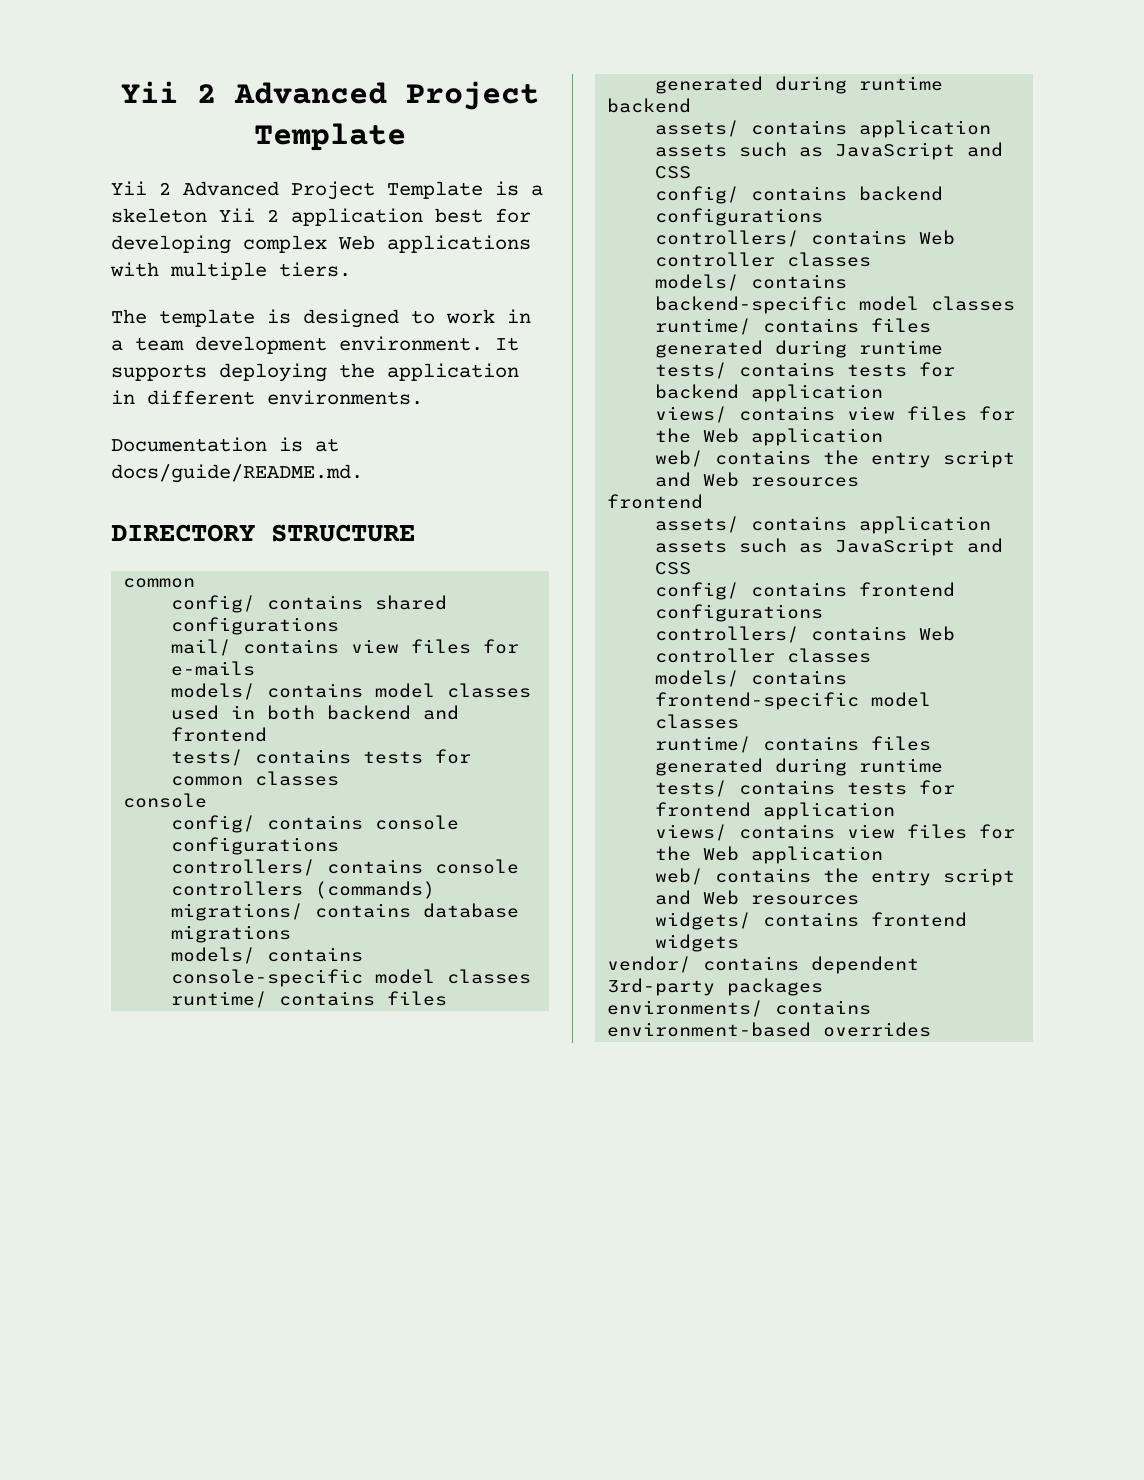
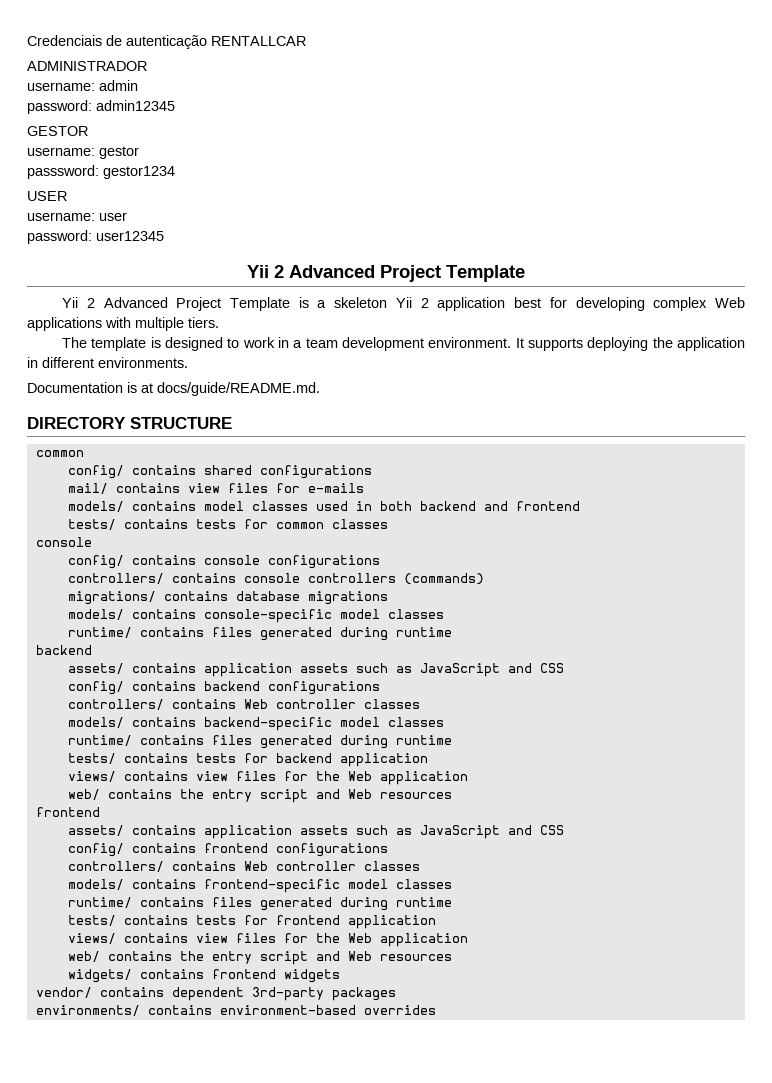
(121, 92) none -> [27,35,306,49] [27,61,147,71] [27,80,138,91] [27,100,175,114] [27,126,88,136] [27,146,139,159] [27,165,175,179] [27,191,67,201] [27,212,127,221] [27,230,164,244] Credenciais de autenticação RENTALLCAR // ADMINISTRADOR // username: admin // password: admin12345 // GESTOR // username: gestor // passsword: gestor1234 // USER // username: user // password: user12345 //

